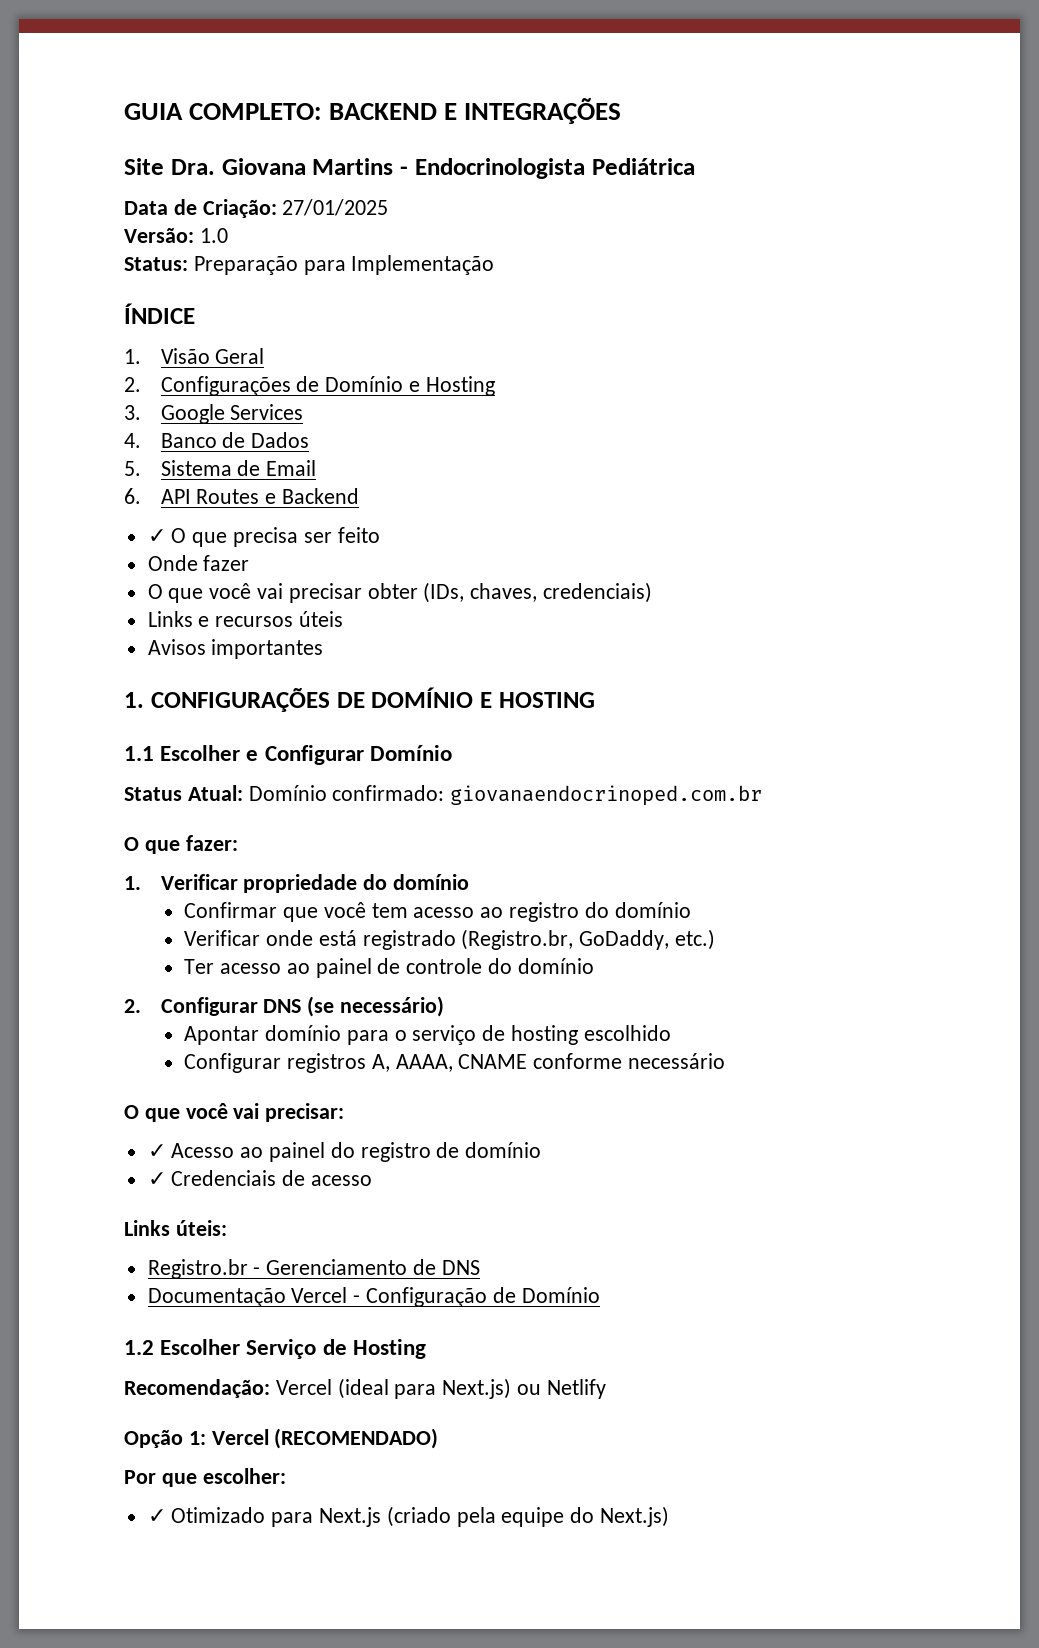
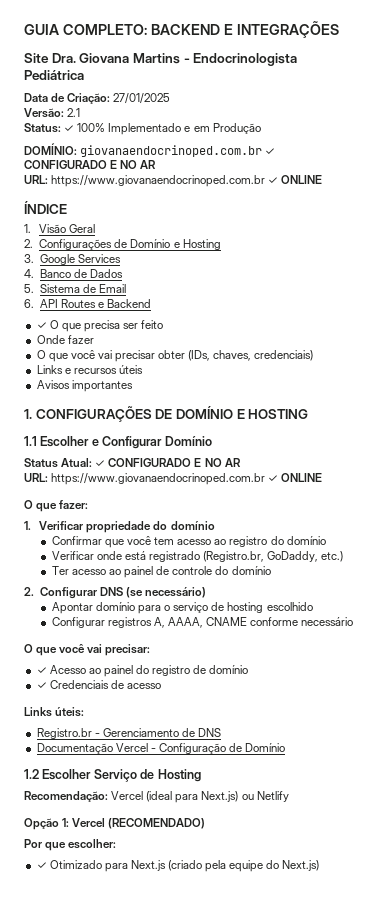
[199,228,228,243] 1.0 -> [67,108,81,117] 2.1
[193,255,495,275] Preparação para Implementação -> [64,123,261,135] [24,143,276,157] [24,160,157,169] [24,175,323,187] ✓ 100% Implementado e em Produção // DOMÍNIO: giovanaendocrinoped.com.br ✓ CONFIGURADO E NO AR // URL: https://www.giovanaendocrinoped.com.br ✓ ONLINE
[248,785,763,806] Domínio confirmado: giovanaendocrinoped.com.br -> [95,458,241,467] [24,473,323,485] ✓ CONFIGURADO E NO AR // URL: https://www.giovanaendocrinoped.com.br ✓ ONLINE

